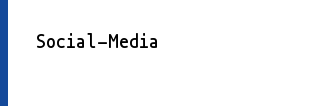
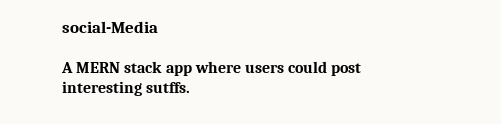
[36,33,159,48] Social-Media -> [62,21,158,33] [61,61,362,76] [62,81,191,96] social-Media // A MERN stack app where users could post interesting sutffs.

